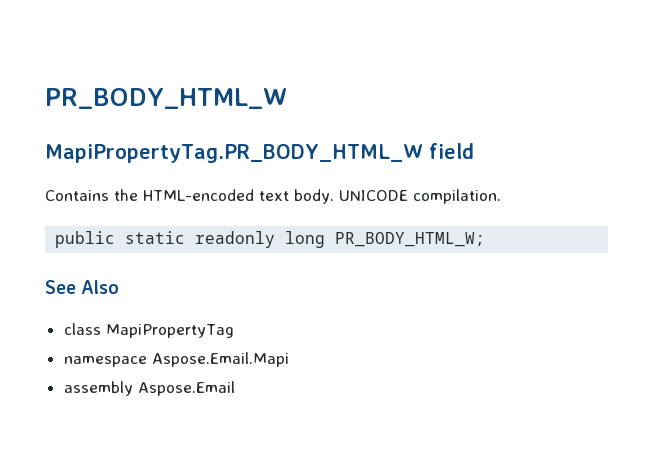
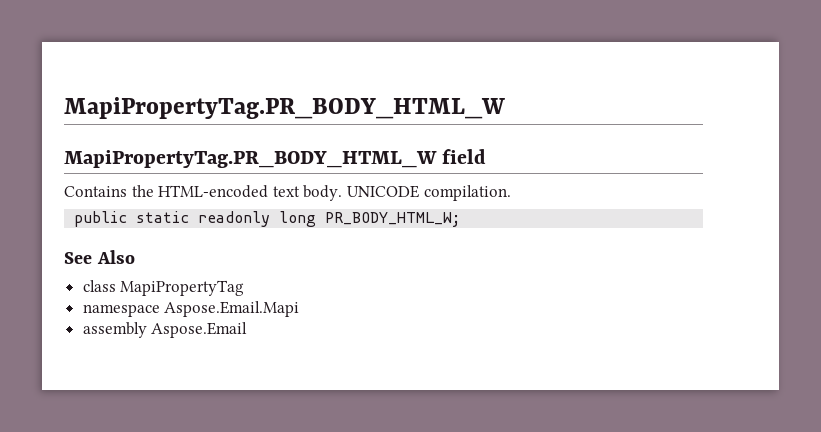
[45,88,287,109] PR_BODY_HTML_W -> [64,97,505,119] MapiPropertyTag.PR_BODY_HTML_W

